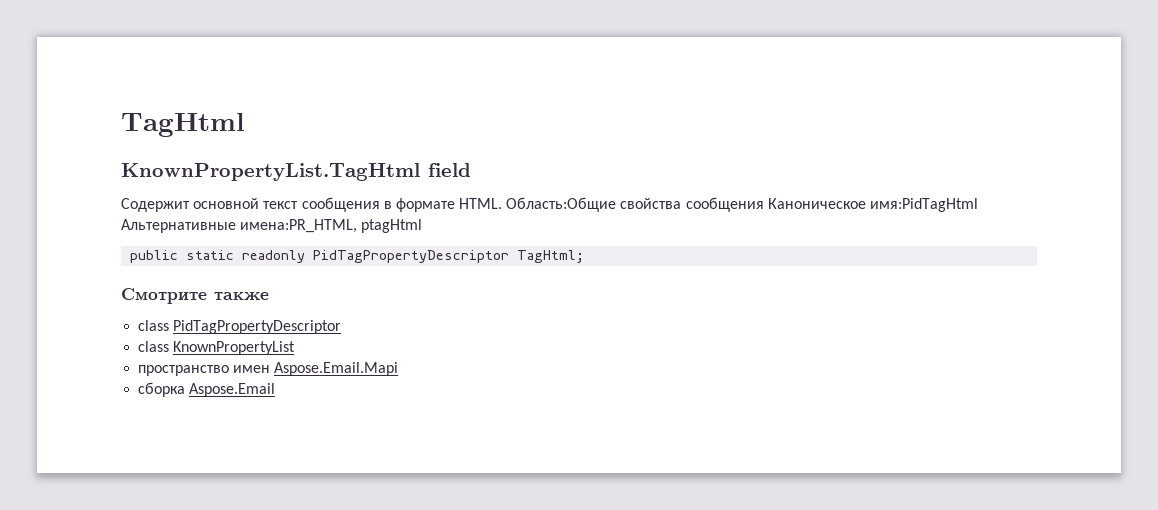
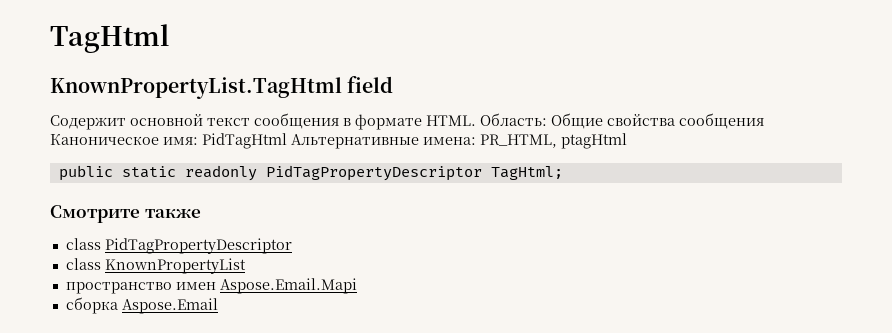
[506,197,617,212] Область:Общие -> [480,113,603,129] Область: Общие
[870,198,979,212] [121,219,358,233] имя:PidTagHtml Альтернативные имена:PR_HTML, -> [163,133,557,149] имя: PidTagHtml Альтернативные имена: PR_HTML,

